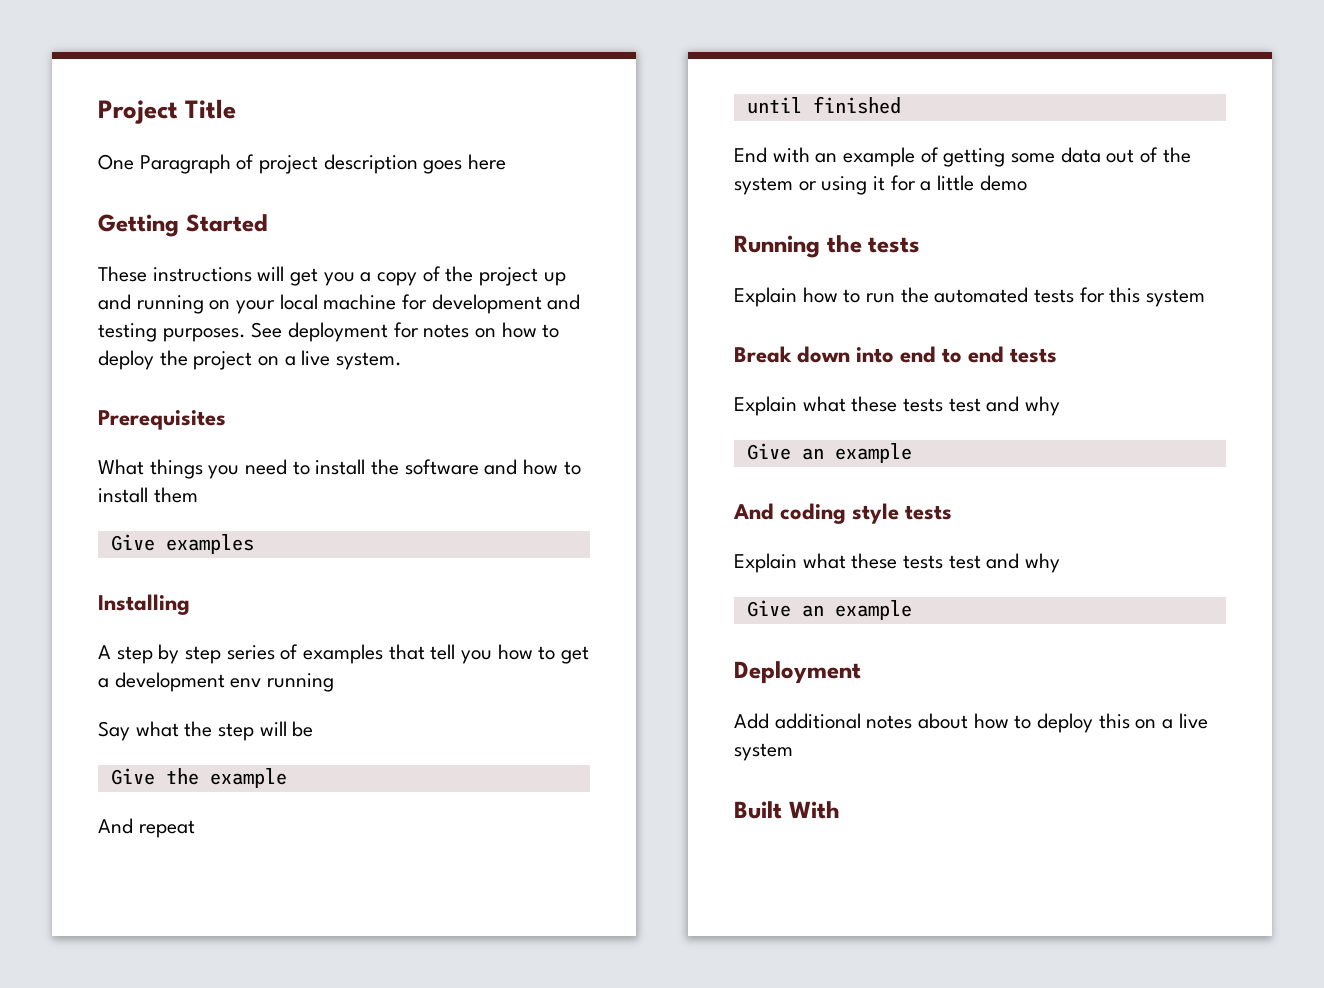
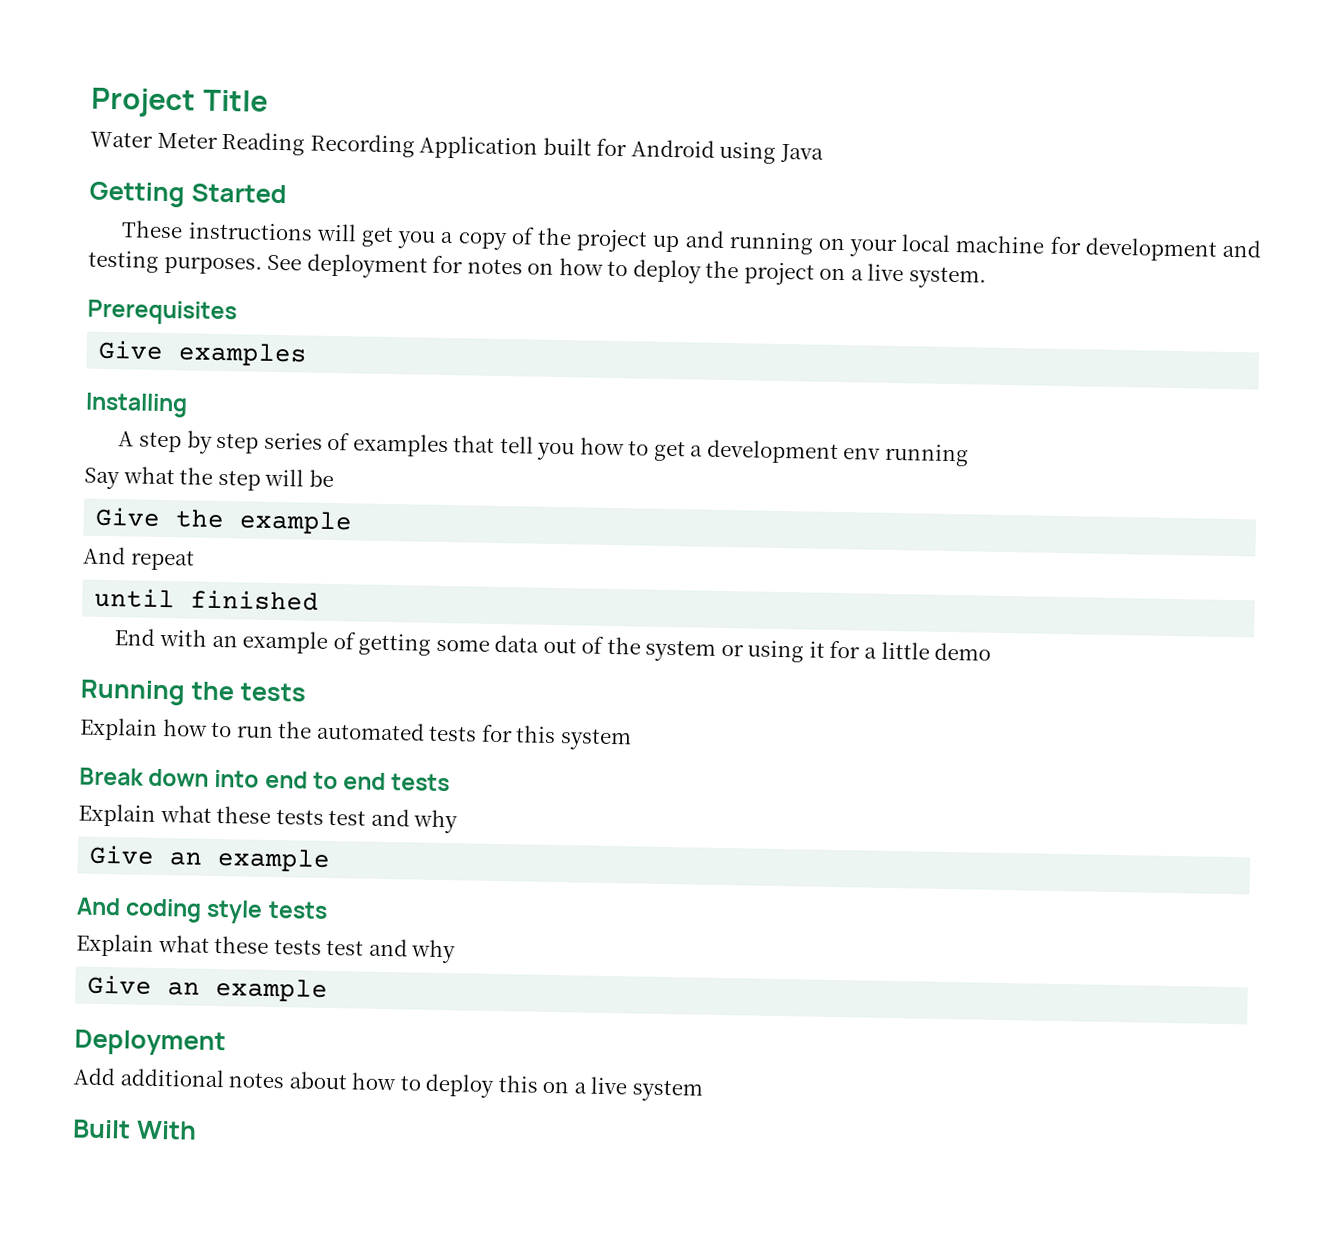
[98,154,507,174] One Paragraph of project description goes here -> [90,131,824,164] Water Meter Reading Recording Application built for Android using Java
[98,459,581,479] [98,487,198,503] // What things you need to install the software and how to install them -> (237, 312) none

